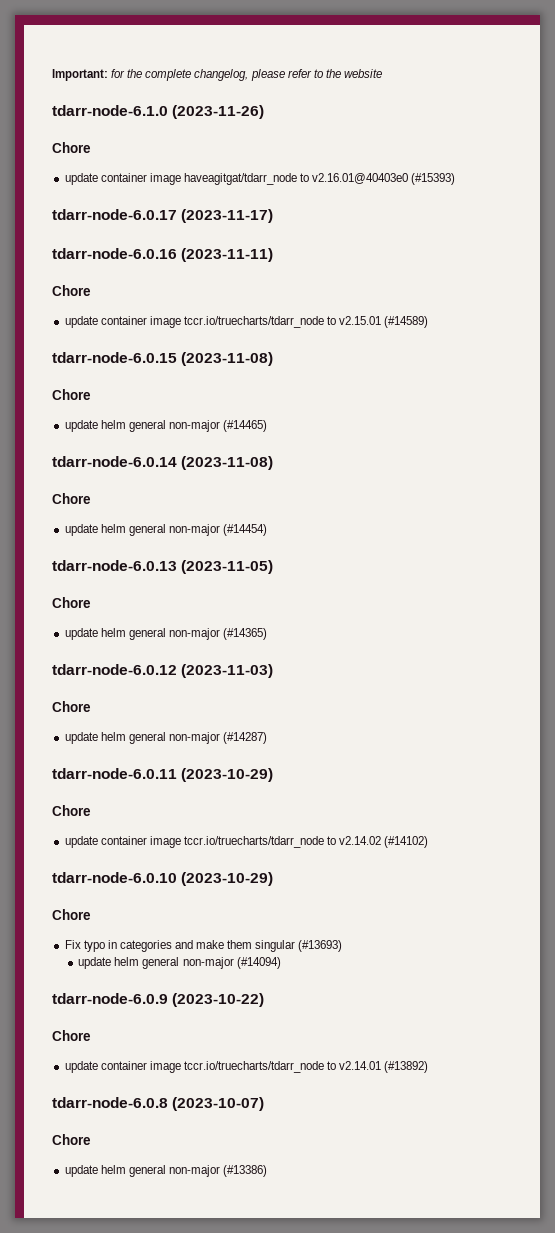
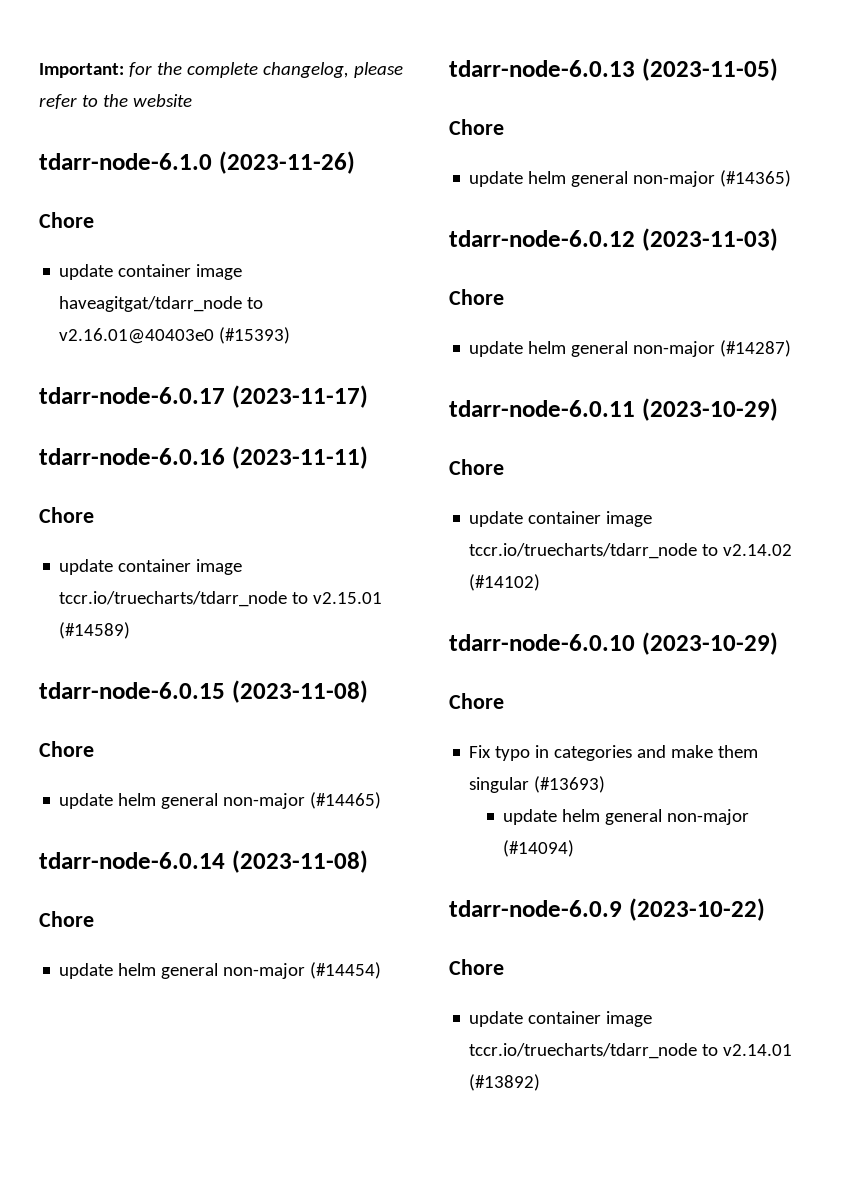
[52,1097,265,1111] [52,1134,91,1145] [64,1165,268,1177] // tdarr-node-6.0.8 (2023-10-07) // Chore // update helm general non-major (#13386) -> (541, 1082) none

